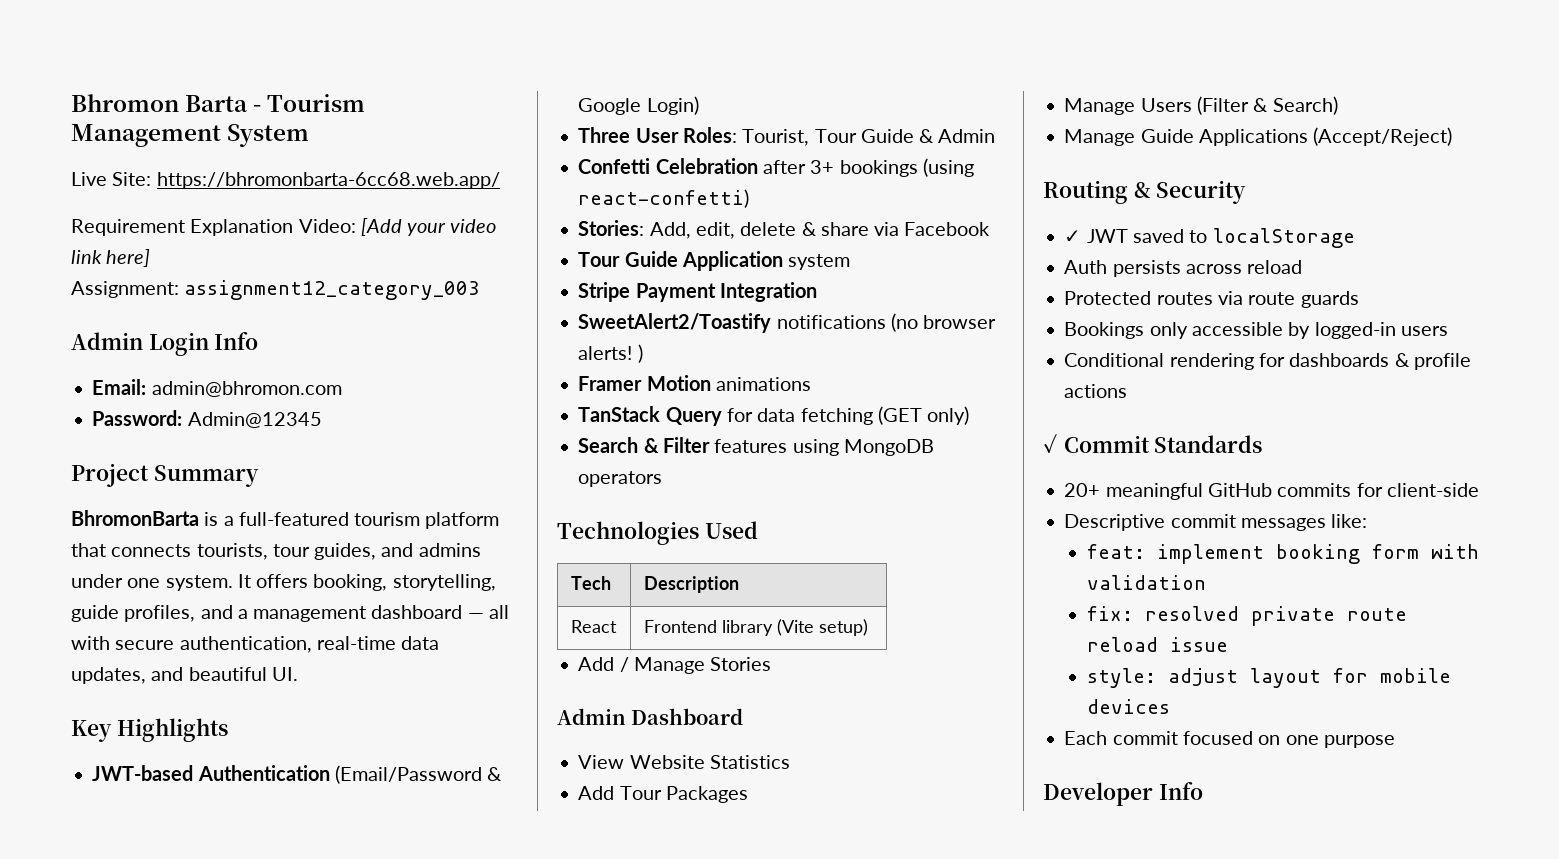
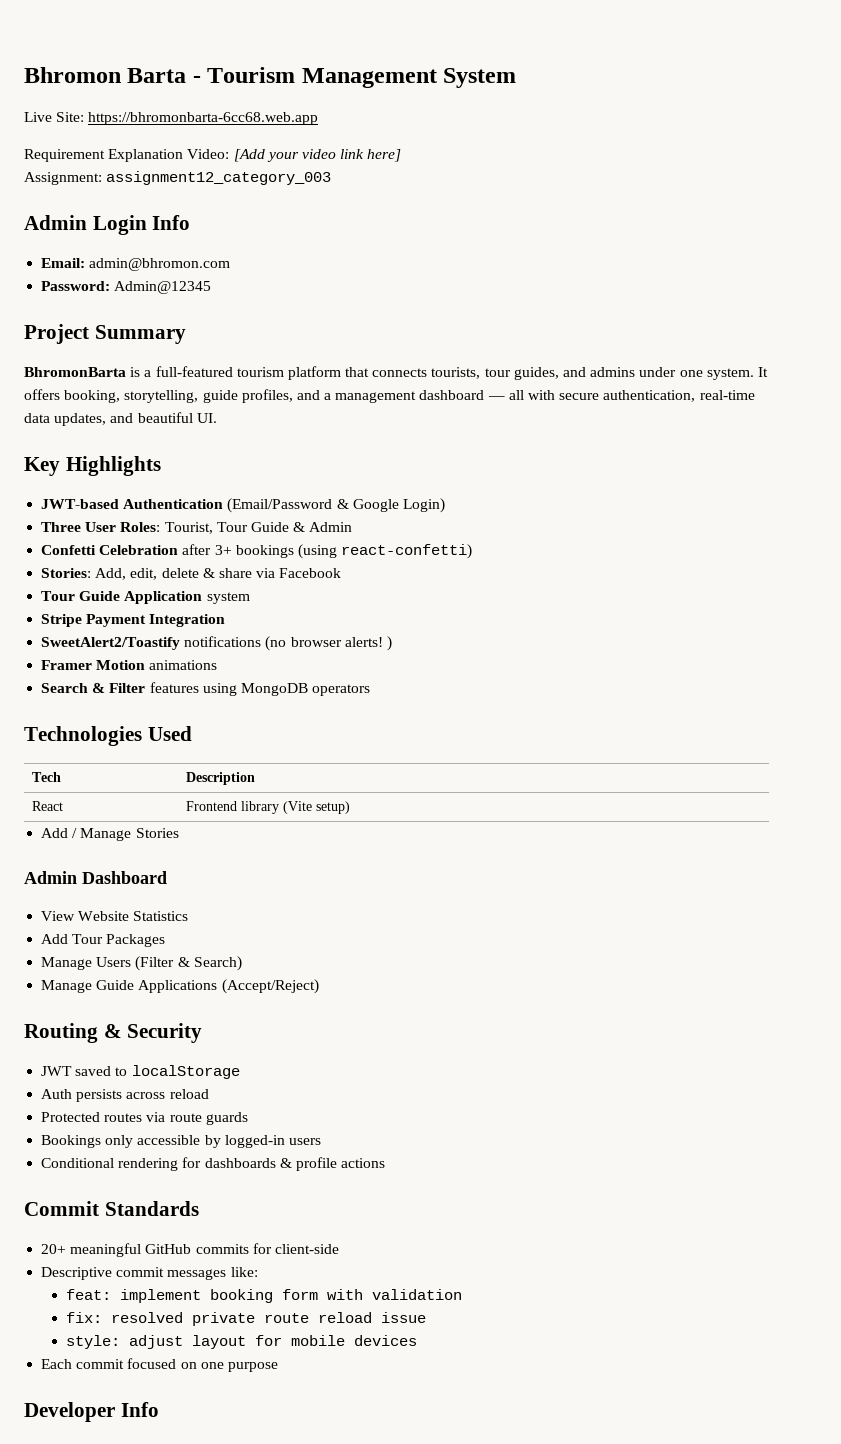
[156,172,500,189] https://bhromonbarta-6cc68.web.app/ -> [88,112,319,125] https://bhromonbarta-6cc68.web.app
[578,406,970,426] // TanStack Query for data fetching (GET only) -> (218, 665) none
[1064,230,1082,243] ✓ -> (203, 1033) none
[1043,434,1058,453] ✓ -> (386, 1163) none

